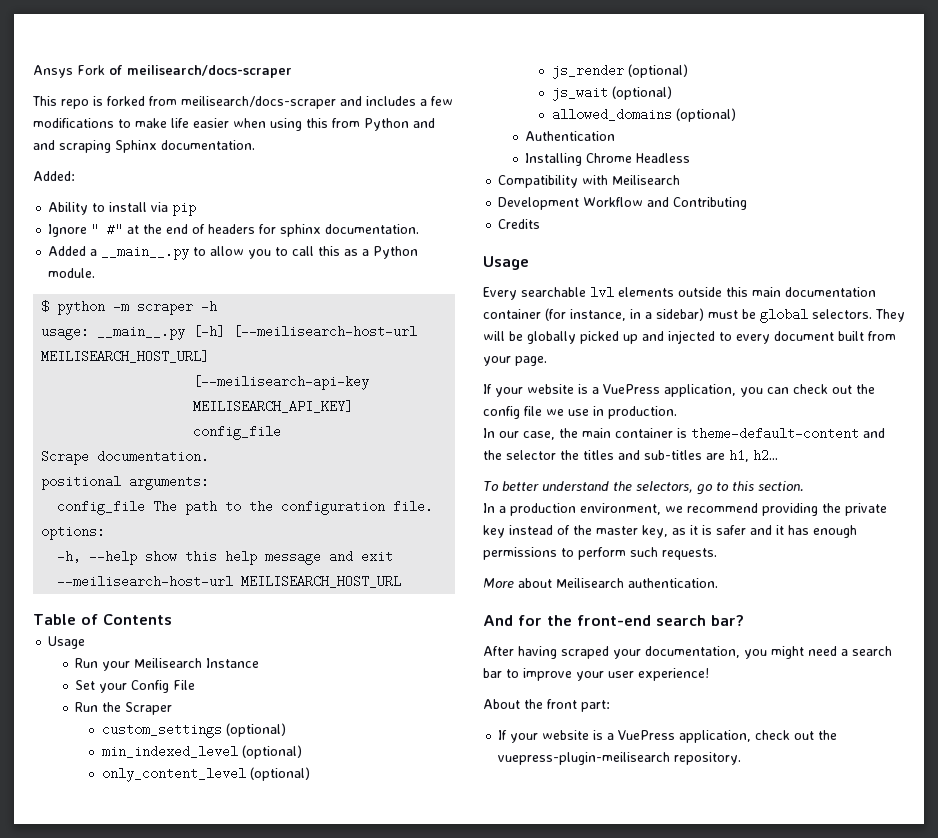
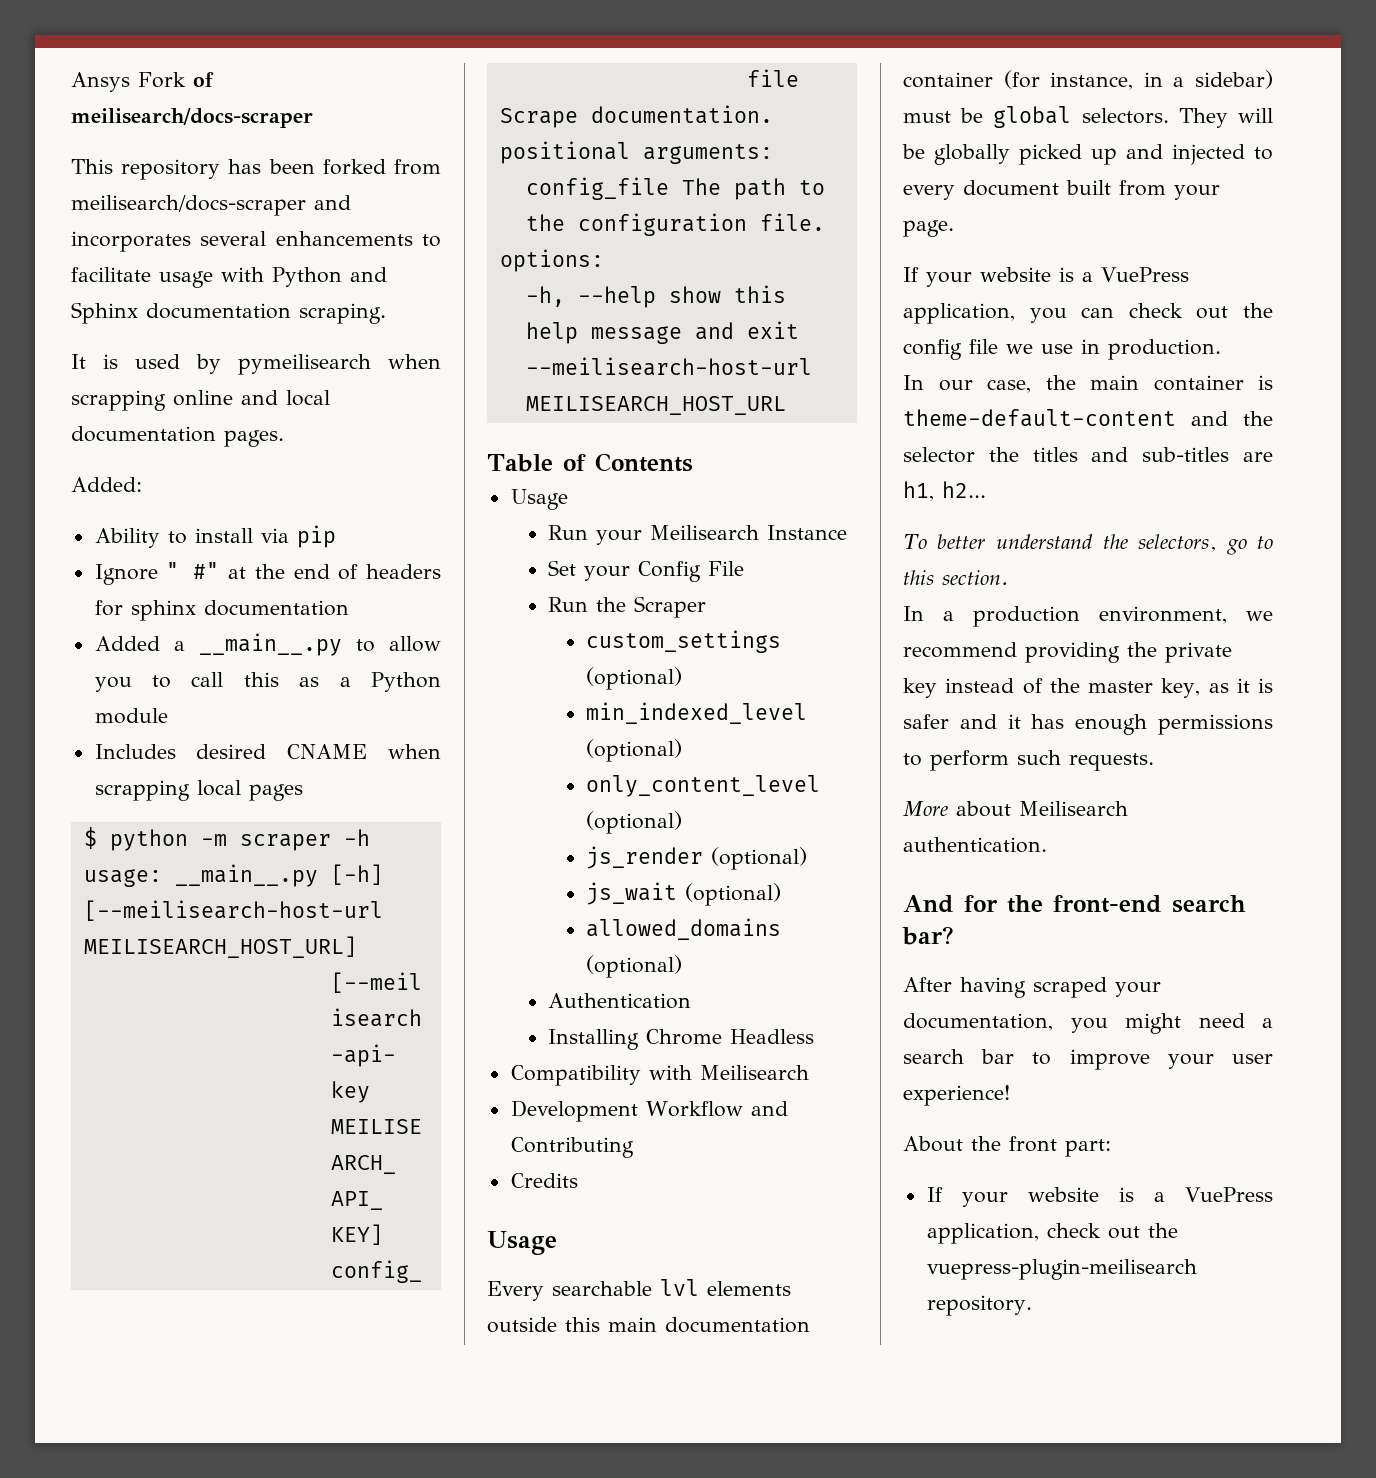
[61,96,103,109] repo is -> [121,159,315,180] repository has been
[366,96,453,106] [33,118,435,131] [33,140,255,153] includes a few modifications to make life easier when using this from Python and and scraping Sphinx documentation. -> [71,231,441,252] [71,267,387,288] [71,302,386,324] [71,354,441,375] [71,390,330,411] [71,426,284,447] incorporates several enhancements to facilitate usage with Python and Sphinx documentation scraping. // It is used by pymeilisearch when scrapping online and local documentation pages.
[325,224,420,234] documentation. -> [203,600,349,616] documentation
[48,268,96,278] module. -> [94,708,168,724] [94,744,442,759] [94,780,303,801] module // Includes desired CNAME when scrapping local pages

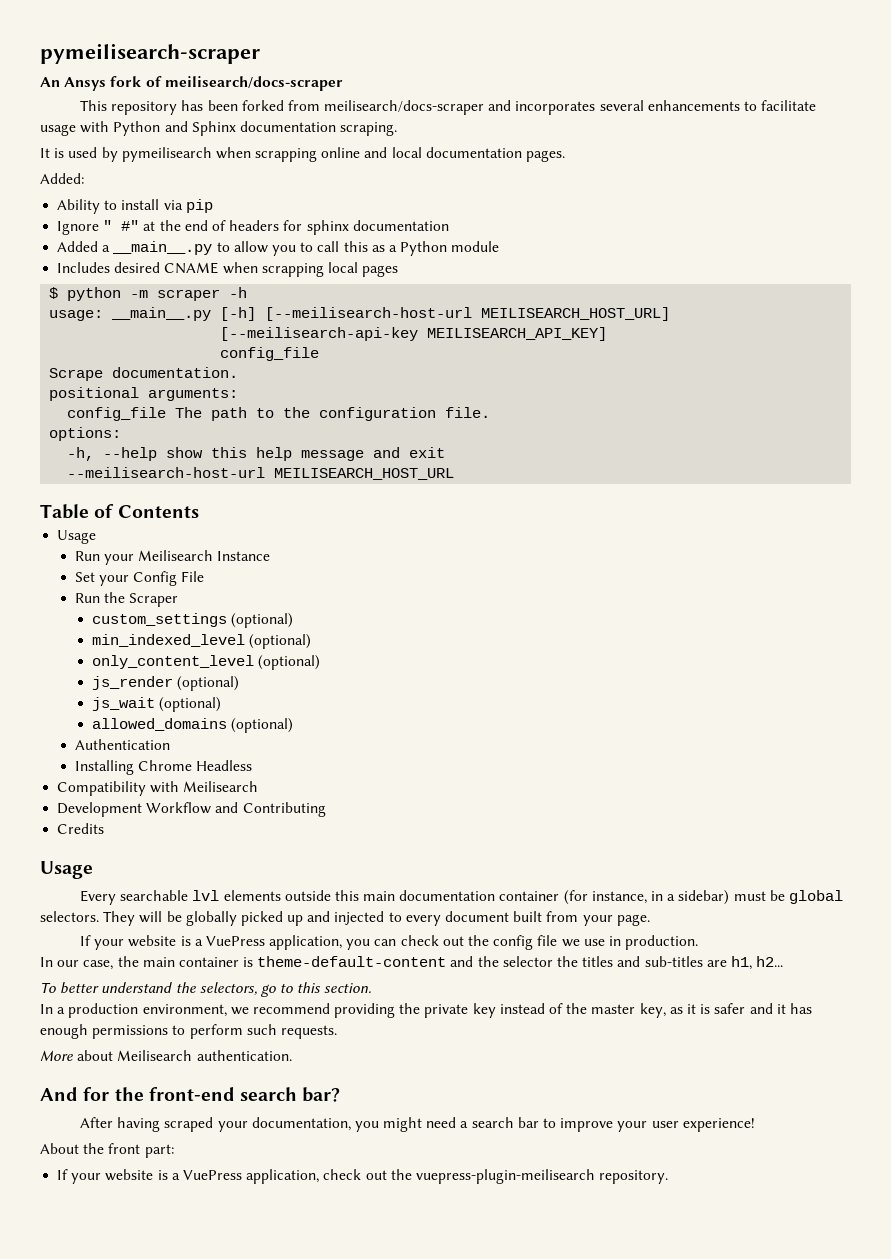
[71,72,186,92] Ansys Fork -> [40,43,260,64] [40,76,142,91] pymeilisearch-scraper // An Ansys fork

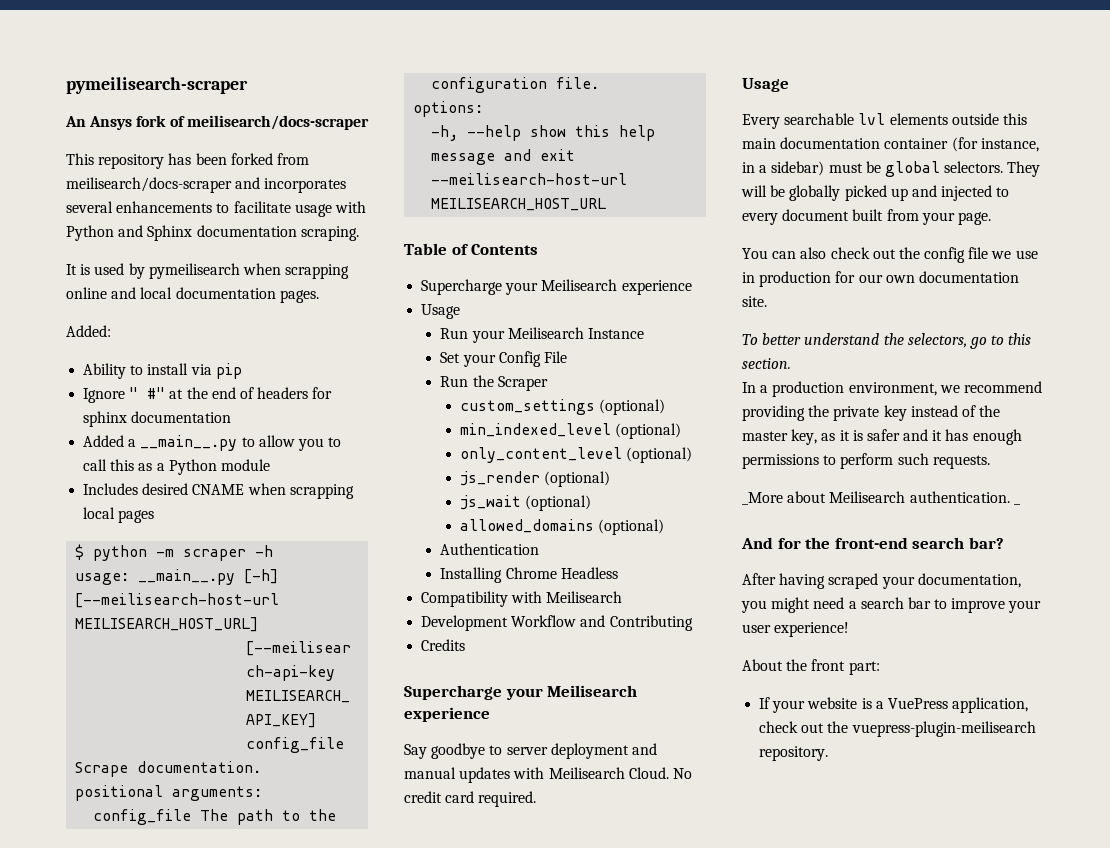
(199, 511) none -> [421,279,692,295] // Supercharge your Meilisearch experience
(105, 828) none -> [404,685,638,700] [404,707,490,722] [404,743,657,759] [404,767,692,783] [404,791,537,807] // Supercharge your Meilisearch experience // Say goodbye to server deployment and manual updates with Meilisearch Cloud. No credit card required.
[79,935,397,950] If your website is a VuePress application, you can -> [742,247,827,259] You can also
[625,935,699,950] [40,956,784,970] production. // In our case, the main container is theme-default-content and the selector the titles and sub-titles are h1, h2... -> [759,271,1019,287] [742,296,767,307] production for our own documentation site.
[40,1050,73,1061] More -> [742,492,783,505] _More
(292, 1055) none -> [1013,503,1020,505] _

